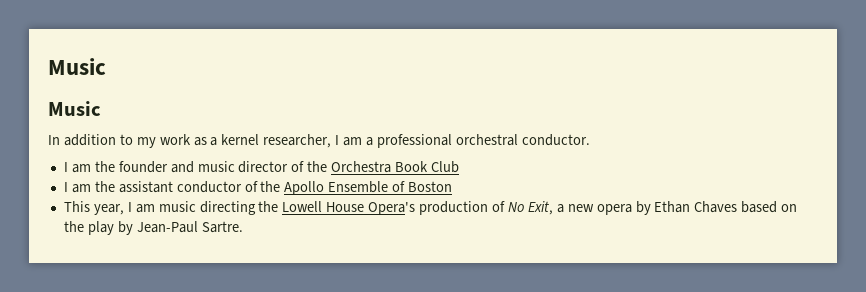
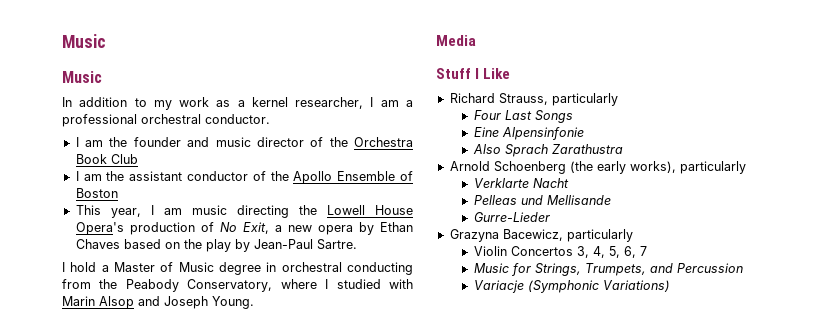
(243, 227) none -> [62,262,413,275] [62,279,413,292] [62,296,254,309] [436,35,476,46] [436,68,511,79] [449,93,618,106] [473,110,573,123] [473,127,584,140] [472,144,623,157] [449,161,746,174] [473,178,569,188] [473,195,611,205] [473,212,550,222] [449,229,633,242] [473,246,647,258] [473,263,743,276] [473,280,670,293] // I hold a Master of Music degree in orchestral conducting from the Peabody Conservatory, where I studied with Marin Alsop and Joseph Young. // Media // Stuff I Like // Richard Strauss, particularly // Four Last Songs // Eine Alpensinfonie // Also Sprach Zarathustra // Arnold Schoenberg (the early works), particularly // Verklarte Nacht // Pelleas und Mellisande // Gurre-Lieder // Grazyna Bacewicz, particularly // Violin Concertos 3, 4, 5, 6, 7 // Music for Strings, Trumpets, and Percussion // Variacje (Symphonic Variations)

